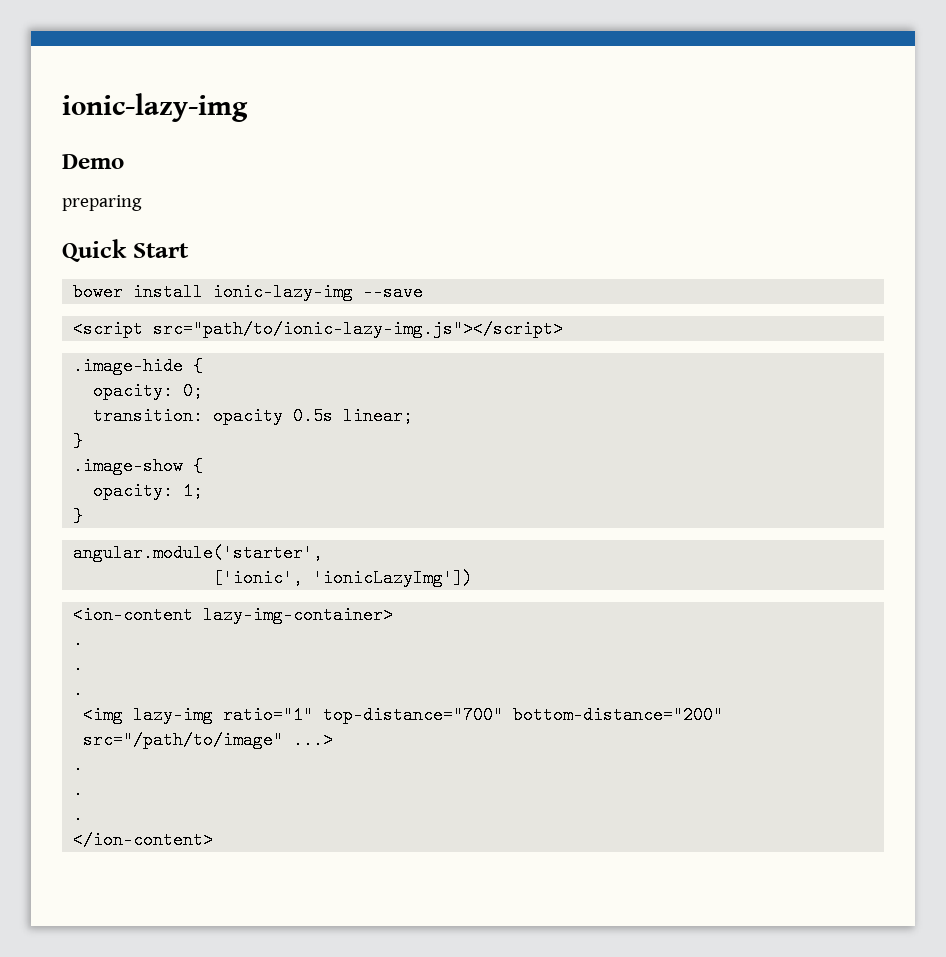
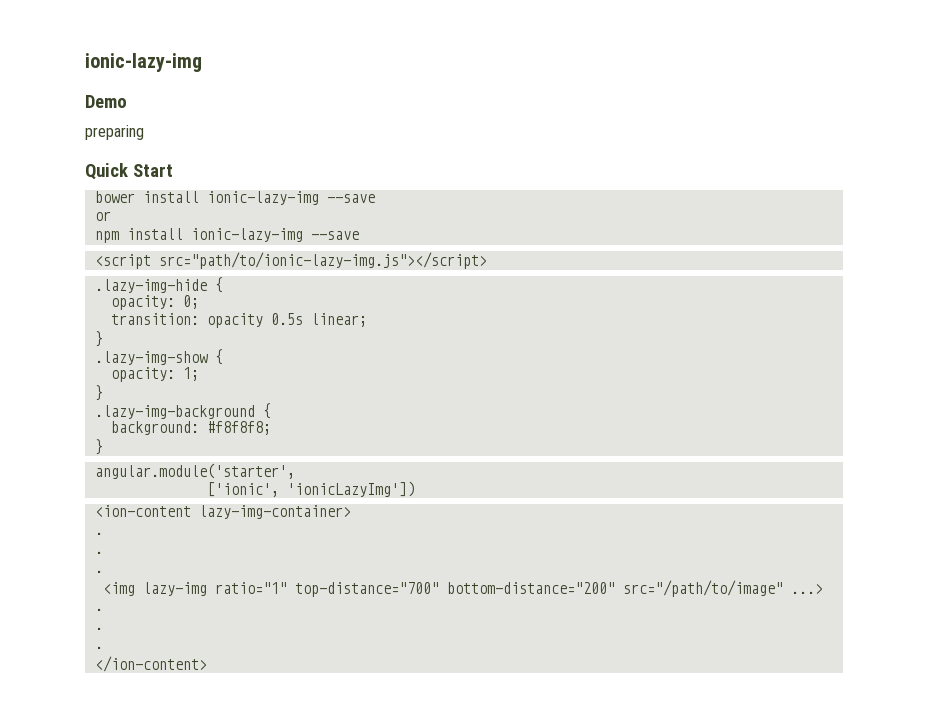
(424, 292) none -> [94,211,111,221] [94,228,359,243] // or // npm install ionic-lazy-img --save
[73,357,184,375] .image-hide -> [94,279,207,293] .lazy-img-hide
[73,457,184,475] .image-show -> [94,351,208,365] .lazy-img-show
(84, 516) none -> [94,403,271,419] [110,421,271,435] [94,439,103,455] // .lazy-img-background { // background: #f8f8f8; // }

